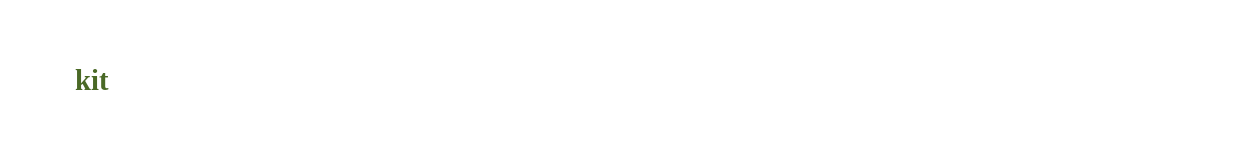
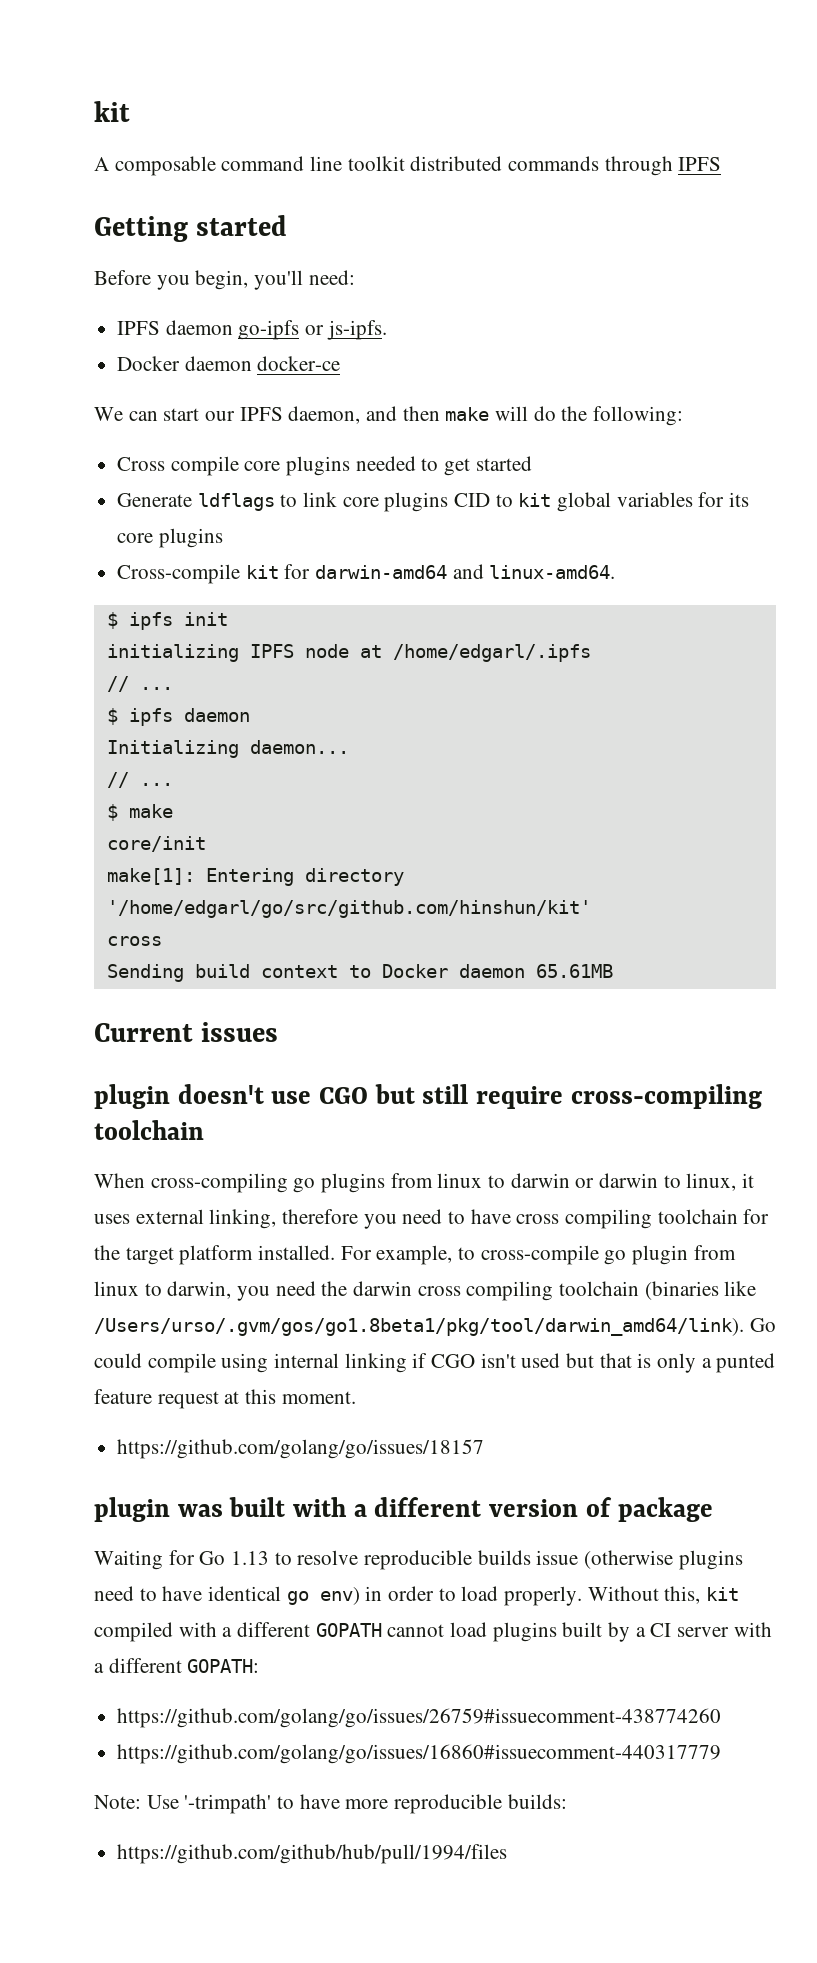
[75,69,109,90] kit -> [94,101,130,122] [94,156,722,176] [94,215,288,242] [94,270,355,290] [117,320,387,340] [117,356,341,371] [94,406,684,426] [117,456,532,476] [117,492,750,512] [117,528,223,548] [117,564,616,584] [106,612,228,630] [106,644,591,662] [106,676,173,692] [106,708,250,726] [106,740,349,758] [106,772,173,788] [106,804,173,821] [106,836,206,852] [106,868,404,886] [106,900,591,918] [106,936,162,946] [106,964,613,982] [94,1022,279,1042] [94,1084,762,1109] [94,1120,204,1140] [94,1173,755,1193] [94,1209,770,1229] [94,1245,736,1265] [94,1281,757,1301] [94,1318,776,1336] [94,1353,776,1373] [94,1389,356,1409] [117,1439,485,1459] [94,1497,713,1522] [94,1550,743,1570] [94,1586,740,1606] [94,1622,772,1642] [94,1658,260,1673] [117,1708,722,1728] [117,1744,722,1764] [94,1794,567,1814] [117,1844,508,1864] kit // A composable command line toolkit distributed commands through IPFS // Getting started // Before you begin, you'll need: // IPFS daemon go-ipfs or js-ipfs. // Docker daemon docker-ce // We can start our IPFS daemon, and then make will do the following: // Cross compile core plugins needed to get started // Generate ldflags to link core plugins CID to kit global variables for its core plugins // Cross-compile kit for darwin-amd64 and linux-amd64. // $ ipfs init // initializing IPFS node at /home/edgarl/.ipfs // // ... // $ ipfs daemon // Initializing daemon... // // ... // $ make // core/init // make[1]: Entering directory '/home/edgarl/go/src/github.com/hinshun/kit' // cross // Sending build context to Docker daemon 65.61MB // Current issues // plugin doesn't use CGO but still require cross-compiling toolchain // When cross-compiling go plugins from linux to darwin or darwin to linux, it uses external linking, therefore you need to have cross compiling toolchain for the target platform installed. For example, to cross-compile go plugin from linux to darwin, you need the darwin cross compiling toolchain (binaries like /Users/urso/.gvm/gos/go1.8beta1/pkg/tool/darwin_amd64/link). Go could compile using internal linking if CGO isn't used but that is only a punted feature request at this moment. // https://github.com/golang/go/issues/18157 // plugin was built with a different version of package // Waiting for Go 1.13 to resolve reproducible builds issue (otherwise plugins need to have identical go env) in order to load properly. Without this, kit compiled with a different GOPATH cannot load plugins built by a CI server with a different GOPATH: // https://github.com/golang/go/issues/26759#issuecomment-438774260 // https://github.com/golang/go/issues/16860#issuecomment-440317779 // Note: Use '-trimpath' to have more reproducible builds: // https://github.com/github/hub/pull/1994/files

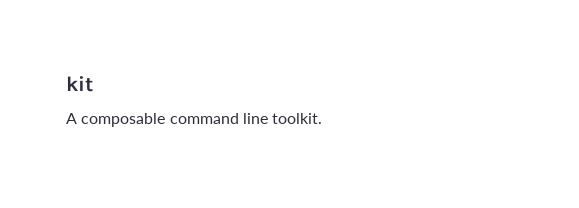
[347,156,722,176] [94,215,288,242] [94,270,355,290] [117,320,387,340] [117,356,341,371] [94,406,684,426] [117,456,532,476] [117,492,750,512] [117,528,223,548] [117,564,616,584] [106,612,228,630] [106,644,591,662] [106,676,173,692] [106,708,250,726] [106,740,349,758] [106,772,173,788] [106,804,173,821] [106,836,206,852] [106,868,404,886] [106,900,591,918] [106,936,162,946] [106,964,613,982] [94,1022,279,1042] [94,1084,762,1109] [94,1120,204,1140] [94,1173,755,1193] [94,1209,770,1229] [94,1245,736,1265] [94,1281,757,1301] [94,1318,776,1336] [94,1353,776,1373] [94,1389,356,1409] [117,1439,485,1459] [94,1497,713,1522] [94,1550,743,1570] [94,1586,740,1606] [94,1622,772,1642] [94,1658,260,1673] [117,1708,722,1728] [117,1744,722,1764] [94,1794,567,1814] [117,1844,508,1864] toolkit distributed commands through IPFS // Getting started // Before you begin, you'll need: // IPFS daemon go-ipfs or js-ipfs. // Docker daemon docker-ce // We can start our IPFS daemon, and then make will do the following: // Cross compile core plugins needed to get started // Generate ldflags to link core plugins CID to kit global variables for its core plugins // Cross-compile kit for darwin-amd64 and linux-amd64. // $ ipfs init // initializing IPFS node at /home/edgarl/.ipfs // // ... // $ ipfs daemon // Initializing daemon... // // ... // $ make // core/init // make[1]: Entering directory '/home/edgarl/go/src/github.com/hinshun/kit' // cross // Sending build context to Docker daemon 65.61MB // Current issues // plugin doesn't use CGO but still require cross-compiling toolchain // When cross-compiling go plugins from linux to darwin or darwin to linux, it uses external linking, therefore you need to have cross compiling toolchain for the target platform installed. For example, to cross-compile go plugin from linux to darwin, you need the darwin cross compiling toolchain (binaries like /Users/urso/.gvm/gos/go1.8beta1/pkg/tool/darwin_amd64/link). Go could compile using internal linking if CGO isn't used but that is only a punted feature request at this moment. // https://github.com/golang/go/issues/18157 // plugin was built with a different version of package // Waiting for Go 1.13 to resolve reproducible builds issue (otherwise plugins need to have identical go env) in order to load properly. Without this, kit compiled with a different GOPATH cannot load plugins built by a CI server with a different GOPATH: // https://github.com/golang/go/issues/26759#issuecomment-438774260 // https://github.com/golang/go/issues/16860#issuecomment-440317779 // Note: Use '-trimpath' to have more reproducible builds: // https://github.com/github/hub/pull/1994/files -> [272,113,323,124] toolkit.

